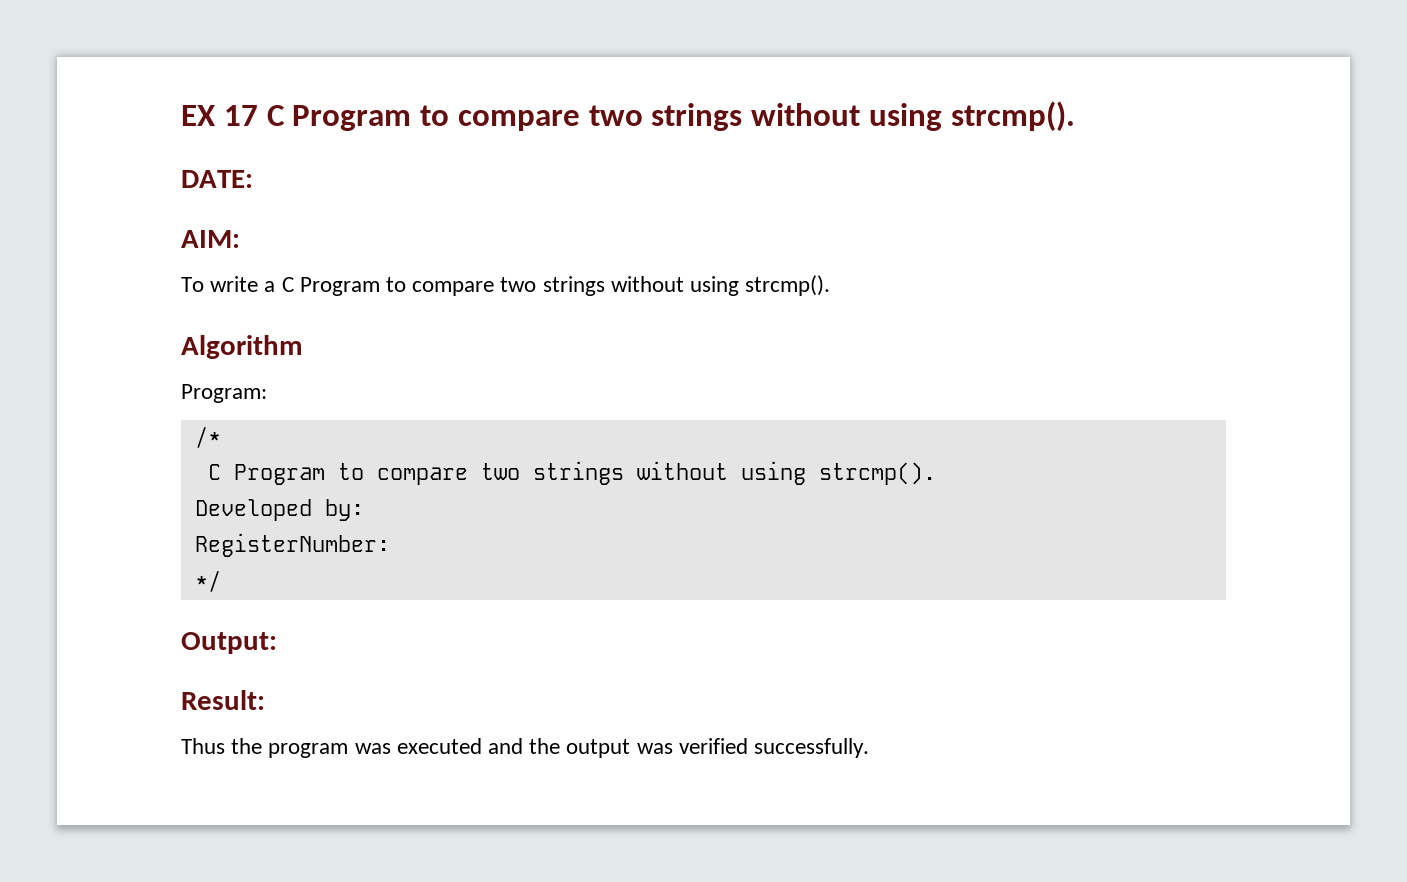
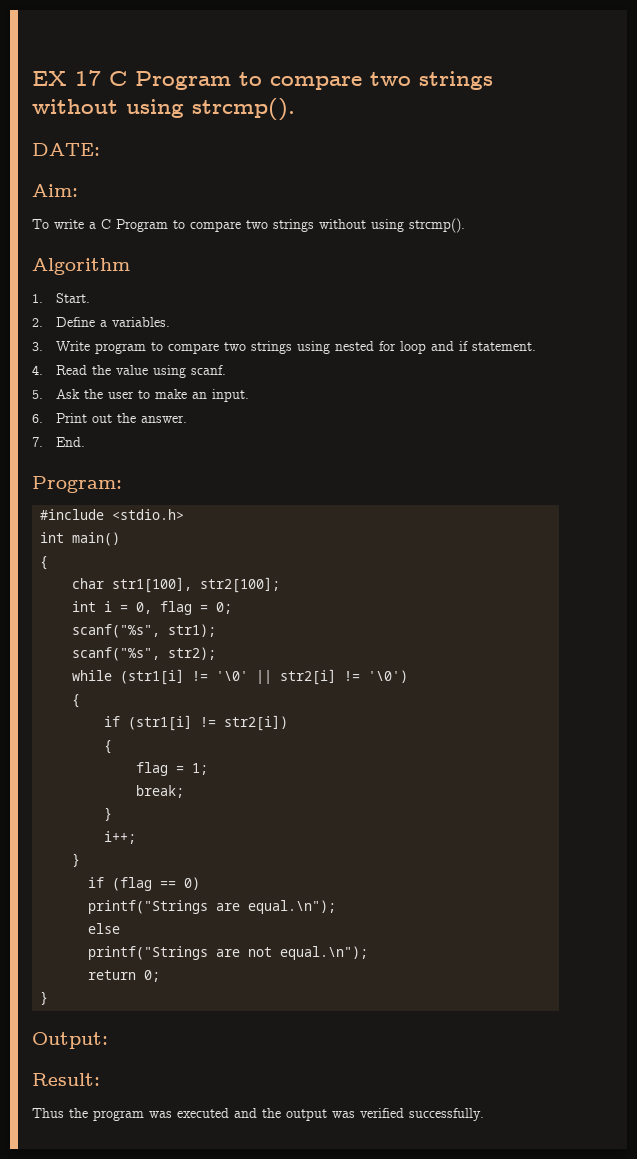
[181,230,240,248] AIM: -> [32,184,78,197] Aim:
[181,384,267,403] [194,426,221,448] [207,461,936,485] [194,499,364,521] [194,533,390,557] [194,570,221,592] Program: // /* // C Program to compare two strings without using strcmp(). // Developed by: // RegisterNumber: // */ -> [32,293,91,303] [32,317,171,327] [32,341,537,354] [32,365,227,378] [32,389,250,402] [32,413,188,423] [32,437,86,447] [32,476,122,493] [40,509,185,520] [40,532,121,546] [40,556,49,570] [72,577,281,593] [72,601,233,615] [72,624,217,638] [72,647,217,661] [72,669,409,685] [72,694,81,708] [104,715,289,731] [104,740,113,754] [136,762,209,776] [136,785,185,798] [104,807,113,821] [104,831,137,844] [72,853,81,867] [88,877,201,891] [88,900,337,914] [88,923,121,934] [88,946,369,960] [88,970,161,982] [40,991,49,1005] 1. Start. // 2. Define a variables. // 3. Write program to compare two strings using nested for loop and if statement. // 4. Read the value using scanf. // 5. Ask the user to make an input. // 6. Print out the answer. // 7. End. // Program: // #include <stdio.h> // int main() // { // char str1[100], str2[100]; // int i = 0, flag = 0; // scanf("%s", str1); // scanf("%s", str2); // while (str1[i] != '\0' || str2[i] != '\0') // { // if (str1[i] != str2[i]) // { // flag = 1; // break; // } // i++; // } // if (flag == 0) // printf("Strings are equal.\n"); // else // printf("Strings are not equal.\n"); // return 0; // }

